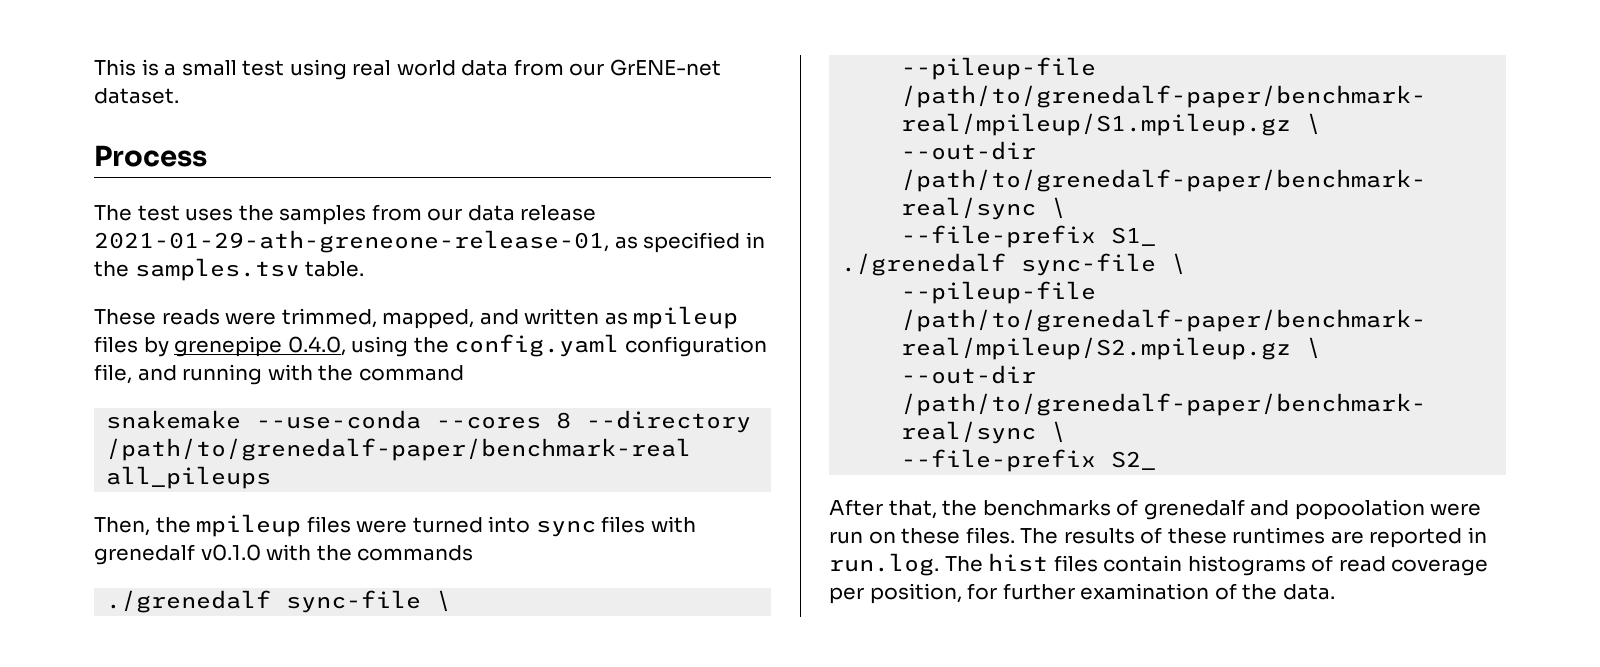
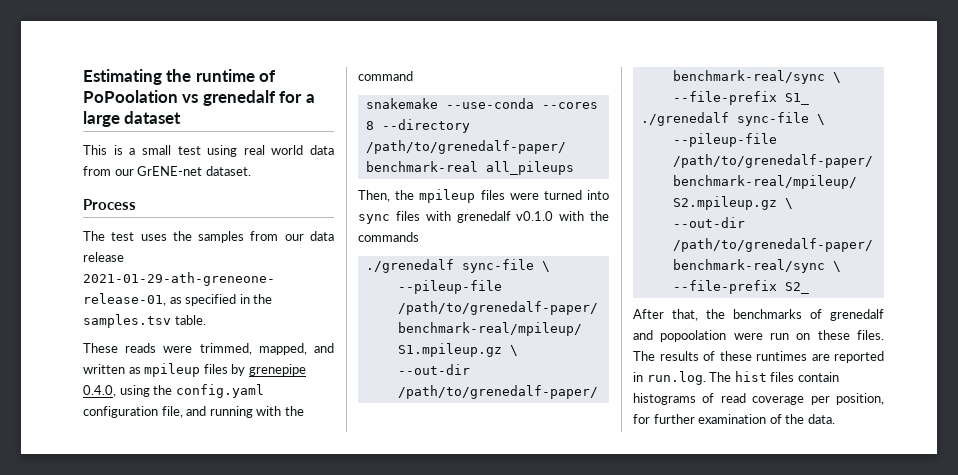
(94, 67) none -> [83,69,277,85] [83,90,315,106] [83,111,182,127] Estimating the runtime of PoPoolation vs grenedalf for a large dataset //

